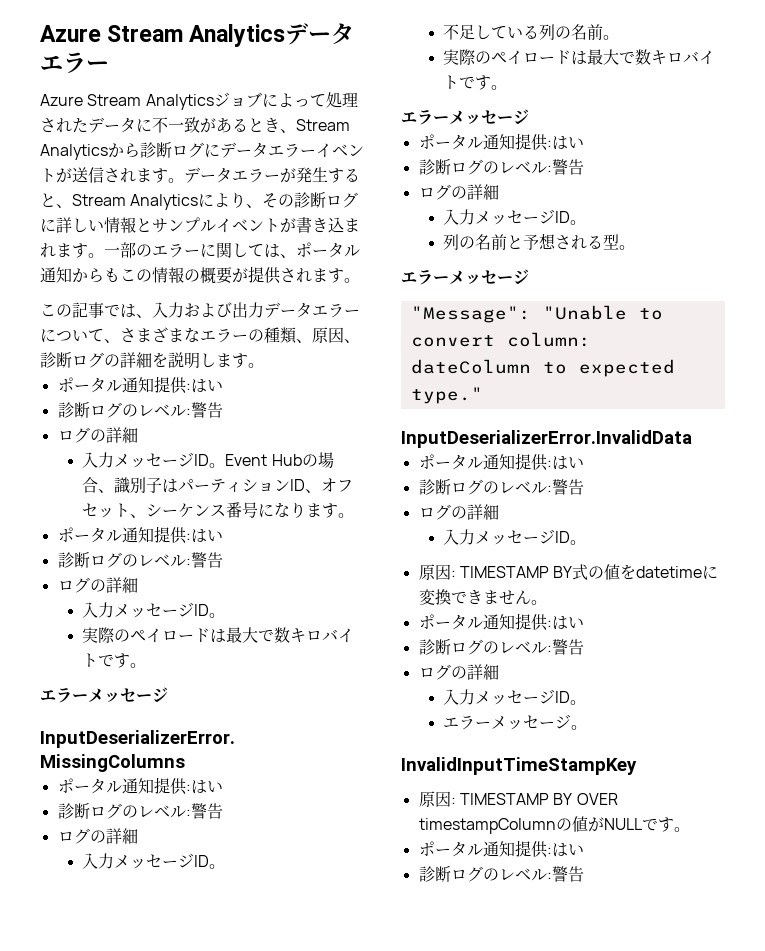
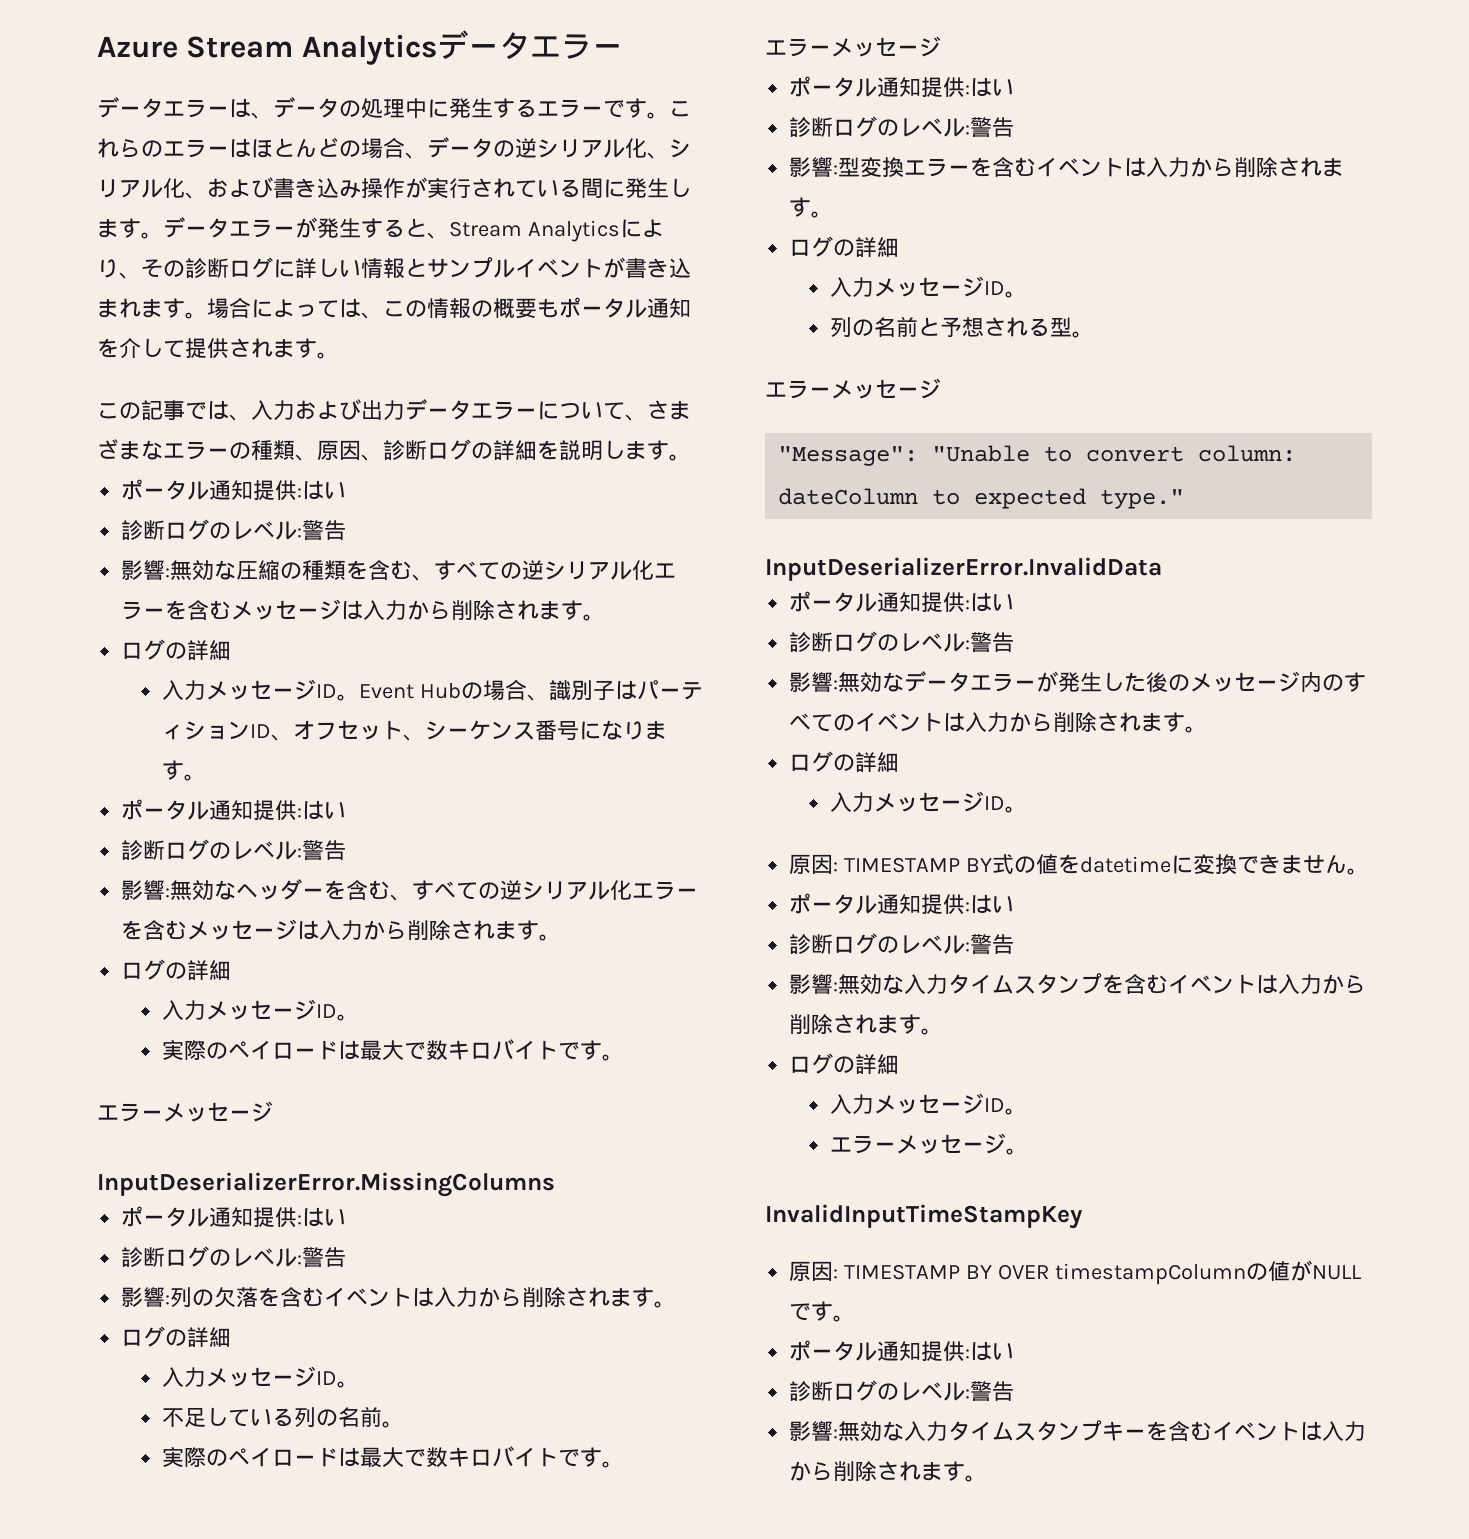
[40,92,358,110] [40,117,350,133] [40,142,364,160] [40,167,136,183] Azure Stream Analyticsジョブによって処理されたデータに不一致があるとき、Stream Analyticsから診断ログにデータエラーイベントが送信され -> [97,97,691,119] [97,137,691,159] [97,177,691,199] データエラーは、データの処理中に発生するエラーです。これらのエラーはほとんどの場合、データの逆シリアル化、シリアル化、および書き込み操作が実行されている間に発生し
[104,242,360,258] [40,267,248,284] 一部のエラーに関しては、ポータル通知からもこの情報の概要が -> [207,297,691,319] [97,338,185,359] 場合によっては、この情報の概要もポータル通知を介して
(223, 410) none -> [121,559,677,581] [121,599,606,621] // 影響:無効な圧縮の種類を含む、すべての逆シリアル化エラーを含むメッセージは入力から削除されます。
(223, 560) none -> [121,879,699,901] [121,919,562,941] // 影響:無効なヘッダーを含む、すべての逆シリアル化エラーを含むメッセージは入力から削除されます。
(223, 811) none -> [121,1286,677,1308] // 影響:列の欠落を含むイベントは入力から削除されます。
(584, 167) none -> [789,156,1345,178] [789,197,834,218] // 影響:型変換エラーを含むイベントは入力から削除されます。
(584, 487) none -> [789,671,1367,693] [789,712,1208,733] // 影響:無効なデータエラーが発生した後のメッセージ内のすべてのイベントは入力から削除されます。
(584, 647) none -> [789,973,1367,995] [789,1014,944,1035] // 影響:無効な入力タイムスタンプを含むイベントは入力から削除されます。
(584, 874) none -> [789,1420,1367,1442] [789,1461,988,1482] // 影響:無効な入力タイムスタンプキーを含むイベントは入力から削除されます。

